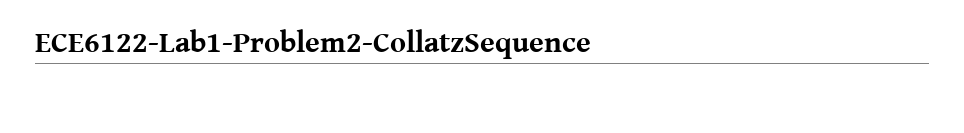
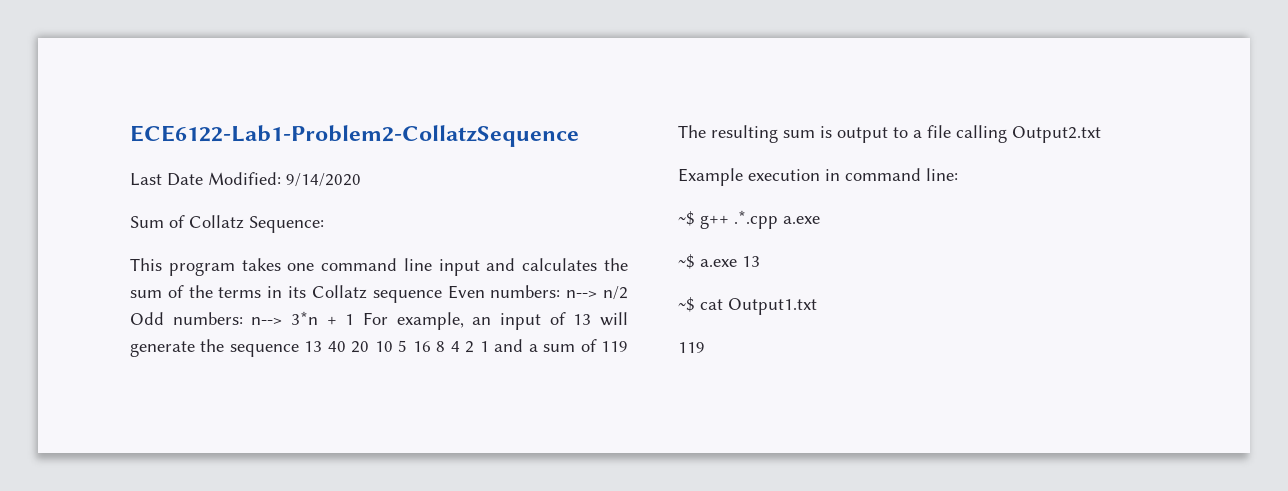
(591, 44) none -> [130,172,361,187] [130,215,324,233] [130,258,628,276] [130,285,628,303] [130,311,628,330] [130,339,629,357] [678,125,1101,143] [678,168,958,186] [678,210,820,229] [678,254,760,269] [678,297,817,315] [678,342,705,353] // Last Date Modified: 9/14/2020 // Sum of Collatz Sequence: // This program takes one command line input and calculates the sum of the terms in its Collatz sequence Even numbers: n--> n/2 Odd numbers: n--> 3*n + 1 For example, an input of 13 will generate the sequence 13 40 20 10 5 16 8 4 2 1 and a sum of 119 The resulting sum is output to a file calling Output2.txt // Example execution in command line: // ~$ g++ .*.cpp a.exe // ~$ a.exe 13 // ~$ cat Output1.txt // 119

